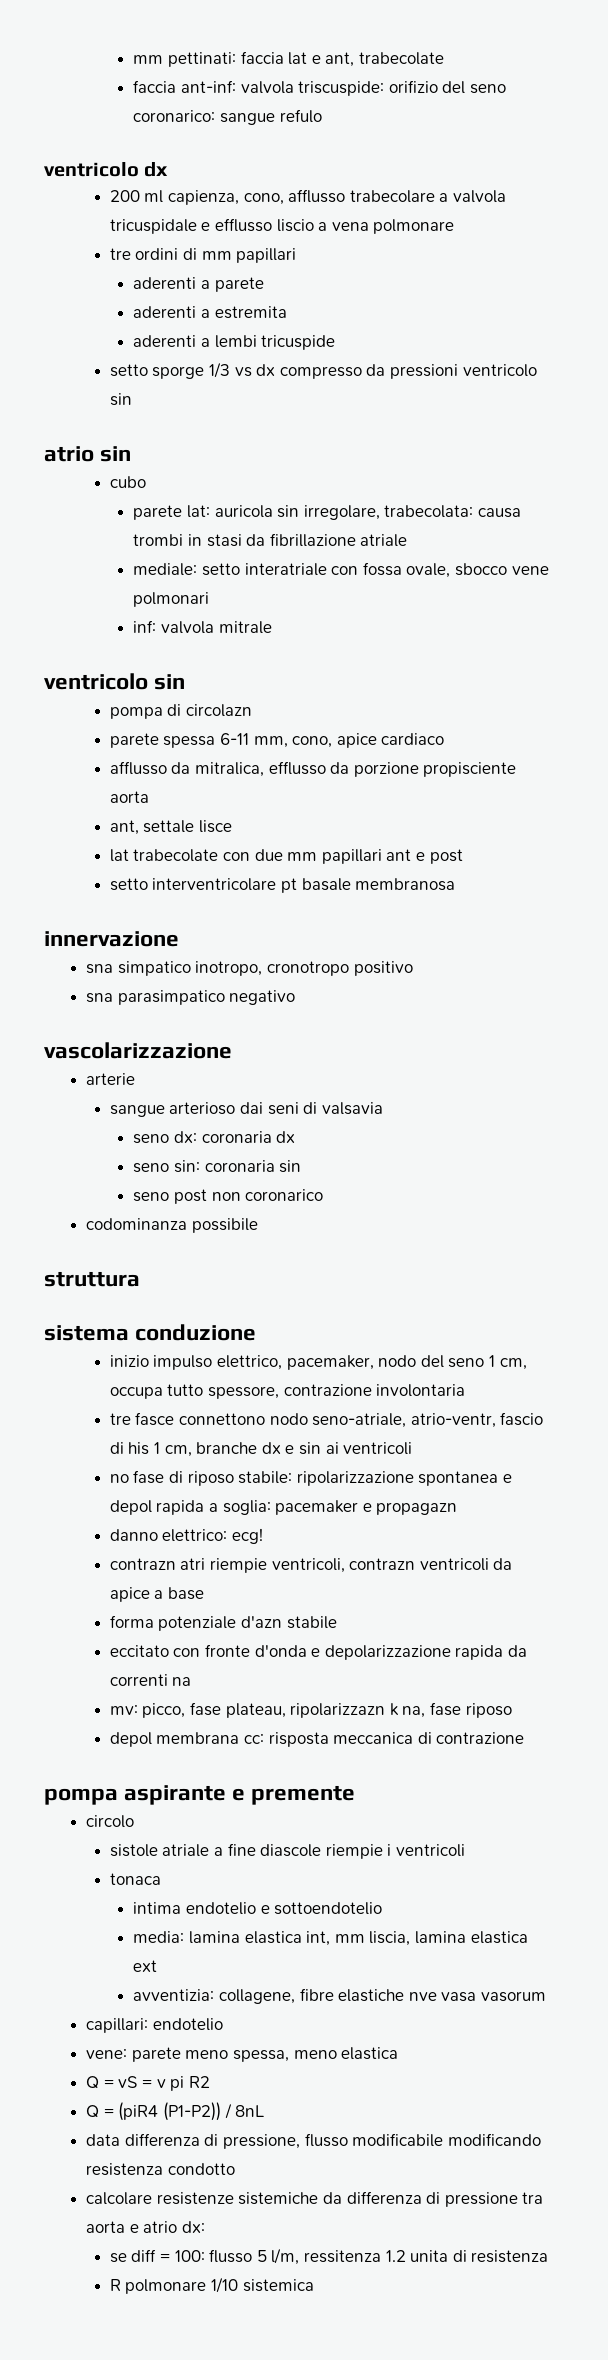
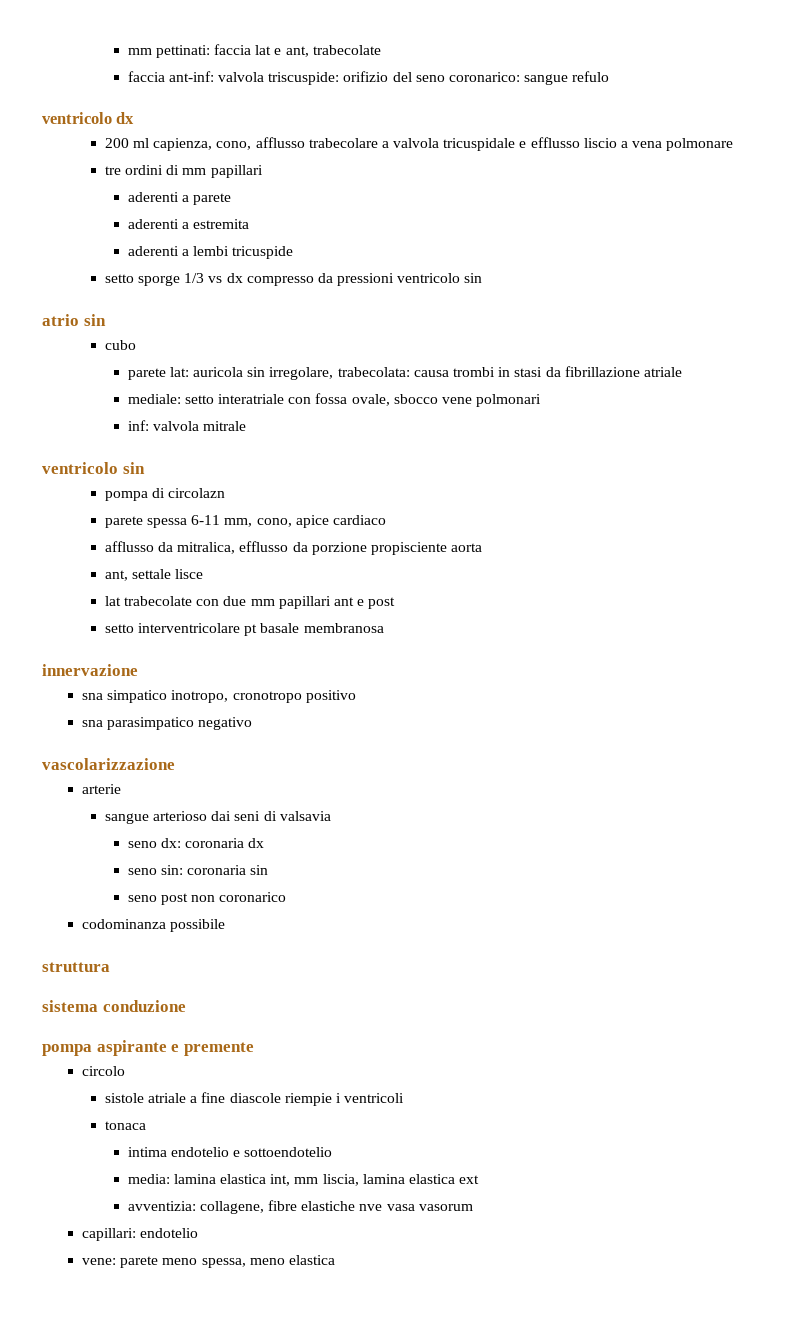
[109,1355,527,1370] [109,1384,466,1399] [109,1412,544,1428] [109,1442,413,1457] [109,1470,512,1486] [109,1500,458,1515] [109,1528,264,1544] [109,1558,513,1573] [109,1587,205,1602] [109,1615,337,1631] [109,1644,527,1660] [109,1674,192,1686] [109,1702,512,1718] [109,1732,525,1747] // inizio impulso elettrico, pacemaker, nodo del seno 1 cm, occupa tutto spessore, contrazione involontaria // tre fasce connettono nodo seno-atriale, atrio-ventr, fascio di his 1 cm, branche dx e sin ai ventricoli // no fase di riposo stabile: ripolarizzazione spontanea e depol rapida a soglia: pacemaker e propagazn // danno elettrico: ecg! // contrazn atri riempie ventricoli, contrazn ventricoli da apice a base // forma potenziale d'azn stabile // eccitato con fronte d'onda e depolarizzazione rapida da correnti na // mv: picco, fase plateau, ripolarizzazn k na, fase riposo // depol membrana cc: risposta meccanica di contrazione -> (186, 1006) none
[86,2076,210,2091] [86,2102,265,2121] [86,2133,541,2149] [86,2163,235,2176] [86,2191,544,2207] [86,2221,206,2233] [109,2248,549,2265] [109,2277,314,2294] // Q = vS = v pi R2 // Q = (piR4 (P1-P2)) / 8nL // data differenza di pressione, flusso modificabile modificando resistenza condotto // calcolare resistenze sistemiche da differenza di pressione tra aorta e atrio dx: // se diff = 100: flusso 5 l/m, ressitenza 1.2 unita di resistenza // R polmonare 1/10 sistemica -> (335, 1260) none

